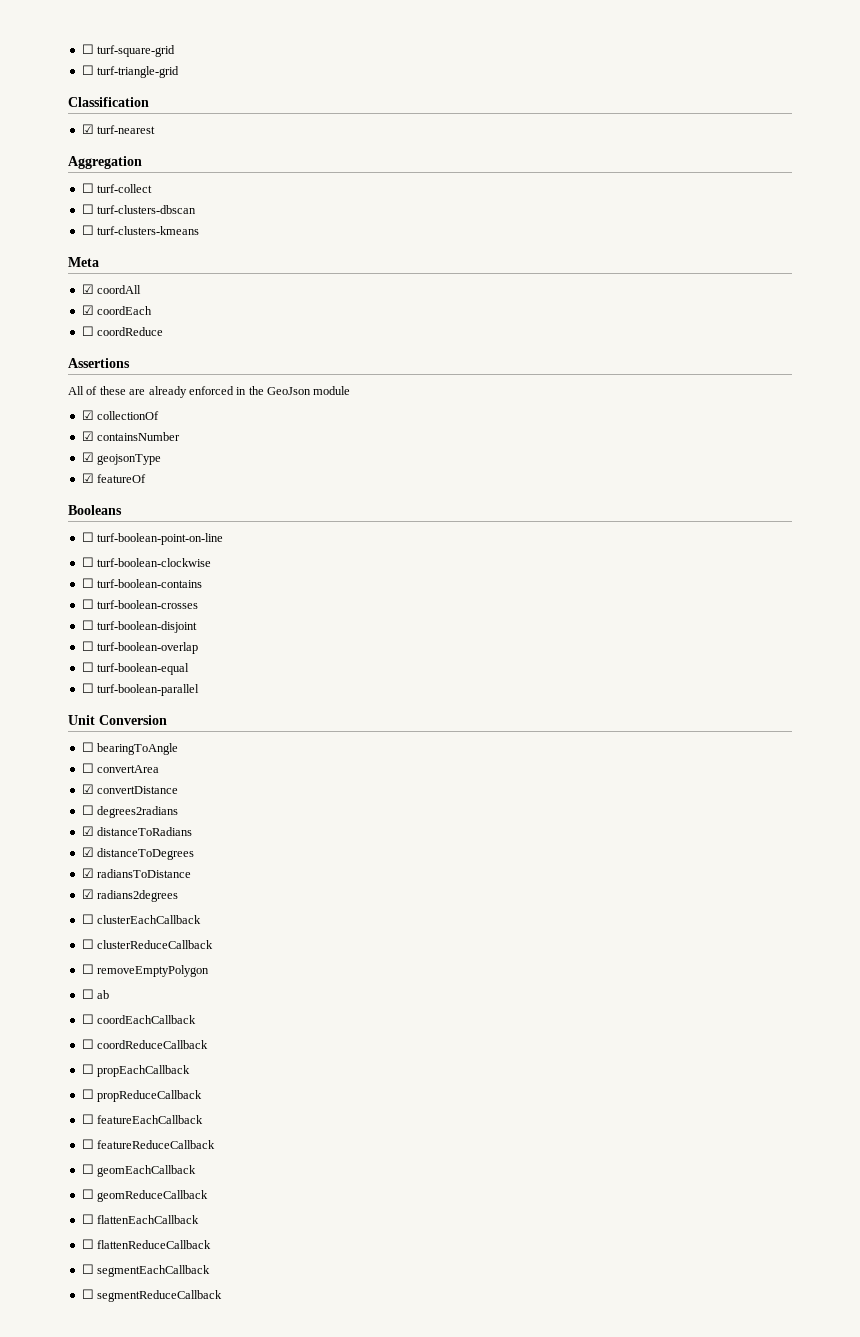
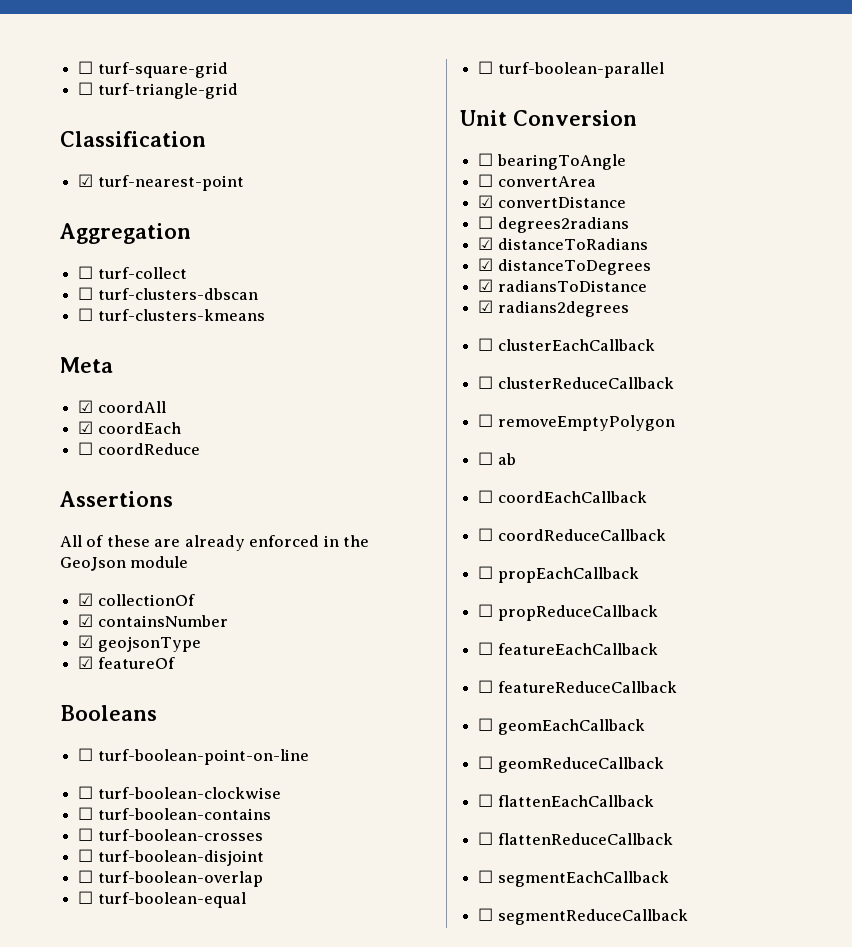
[97,125,156,134] turf-nearest -> [97,175,244,191] turf-nearest-point

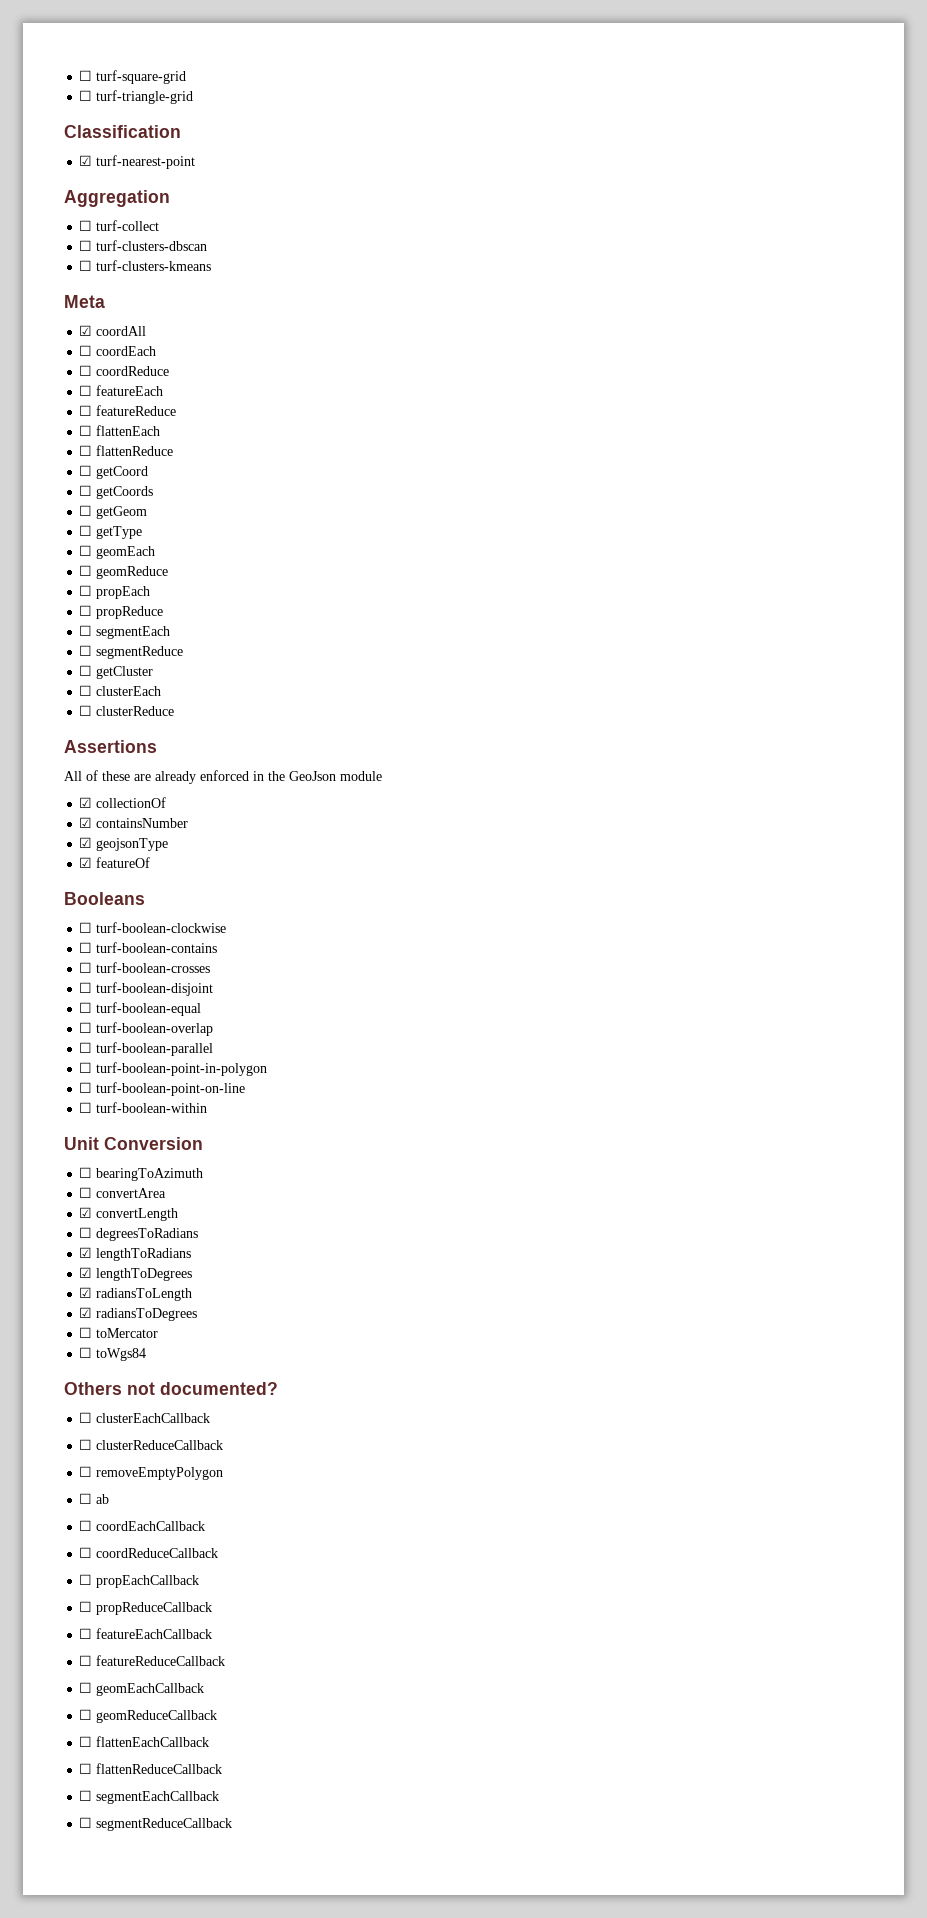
[78,421,94,434] ☑ -> [79,345,93,356] ☐
(200, 449) none -> [79,385,164,396] [79,405,177,416] [79,425,161,436] [79,445,174,456] [79,465,149,479] [79,485,154,499] [79,505,148,519] [79,525,143,539] [79,545,156,559] [79,565,169,579] [79,585,151,599] [79,605,164,619] [79,625,171,639] [79,645,184,659] [79,665,154,679] [79,685,162,696] [79,705,175,716] // ☐ featureEach // ☐ featureReduce // ☐ flattenEach // ☐ flattenReduce // ☐ getCoord // ☐ getCoords // ☐ getGeom // ☐ getType // ☐ geomEach // ☐ geomReduce // ☐ propEach // ☐ propReduce // ☐ segmentEach // ☐ segmentReduce // ☐ getCluster // ☐ clusterEach // ☐ clusterReduce
[78,748,309,765] // ☐ turf-boolean-point-on-line -> (145, 898) none
(264, 858) none -> [79,1002,202,1016] // ☐ turf-boolean-equal
[97,892,246,908] [478,61,664,78] turf-boolean-equal // ☐ turf-boolean-parallel -> [96,1042,214,1056] [79,1062,268,1076] [79,1082,246,1096] [79,1102,208,1113] turf-boolean-parallel // ☐ turf-boolean-point-in-polygon // ☐ turf-boolean-point-on-line // ☐ turf-boolean-within
[496,154,626,170] bearingToAngle -> [96,1168,204,1181] bearingToAzimuth
[497,196,626,208] [478,216,629,233] [478,237,648,250] [478,258,651,275] [478,279,647,292] [478,300,629,317] convertDistance // ☐ degrees2radians // ☑ distanceToRadians // ☑ distanceToDegrees // ☑ radiansToDistance // ☑ radians2degrees -> [96,1208,179,1221] [79,1227,199,1241] [79,1247,192,1261] [79,1267,193,1281] [79,1287,193,1301] [79,1307,198,1321] [79,1327,159,1338] [79,1347,147,1361] [64,1382,278,1395] convertLength // ☐ degreesToRadians // ☑ lengthToRadians // ☑ lengthToDegrees // ☑ radiansToLength // ☑ radiansToDegrees // ☐ toMercator // ☐ toWgs84 // Others not documented?

